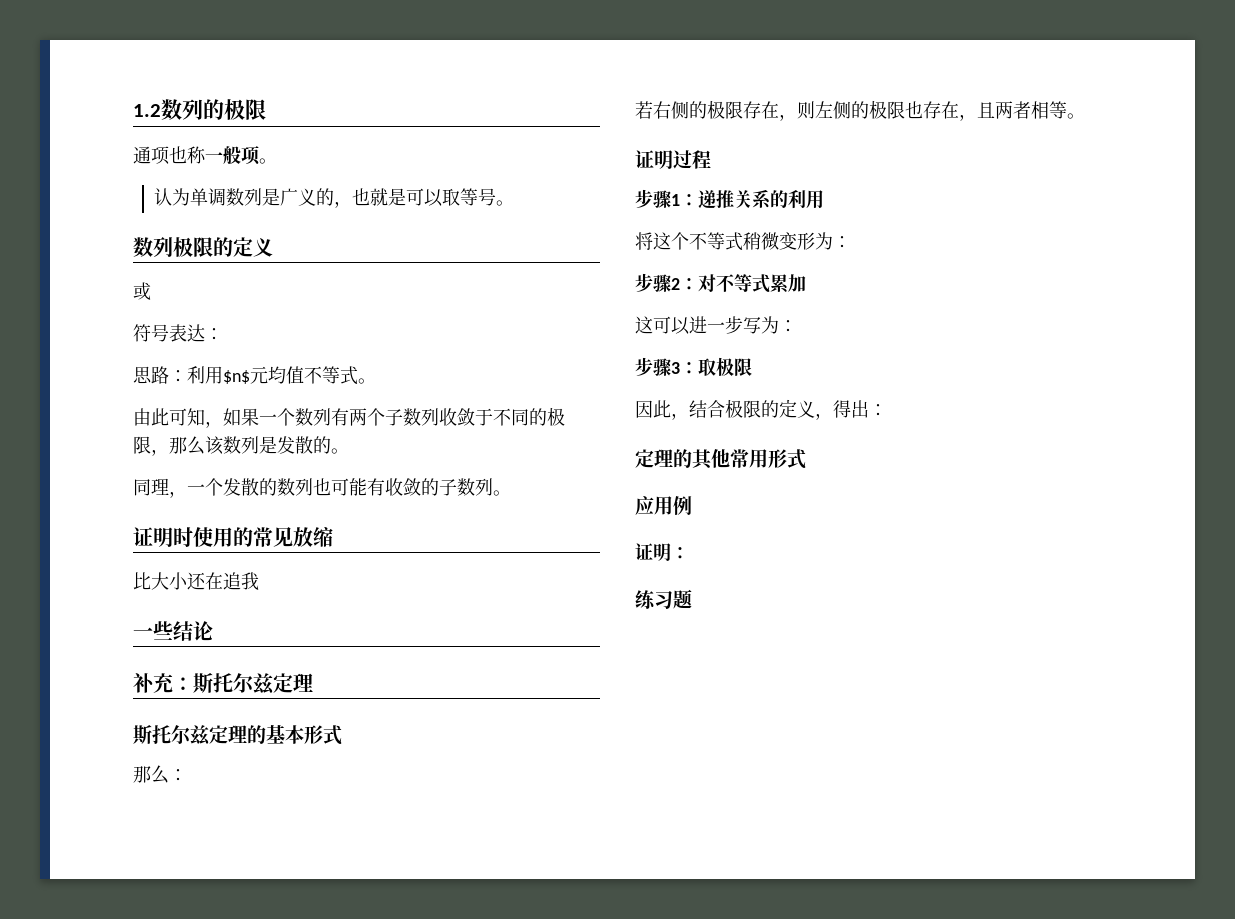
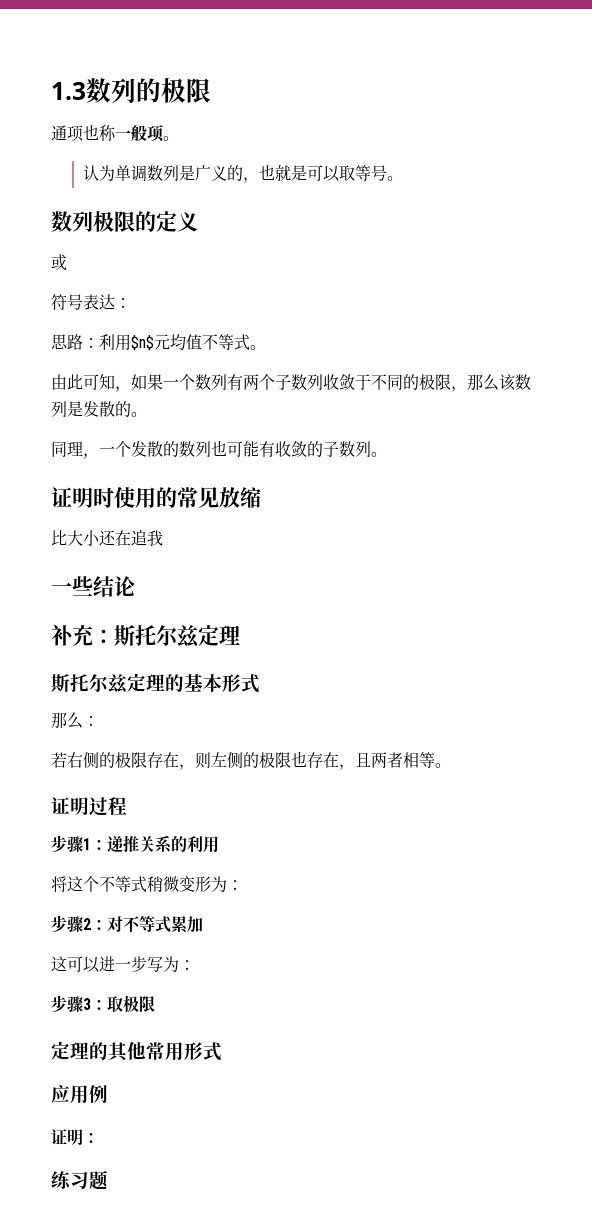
[133,104,161,117] 1.2 -> [51,82,86,100] 1.3
[635,399,887,420] // 因此，结合极限的定义，得出： -> (155, 1004) none

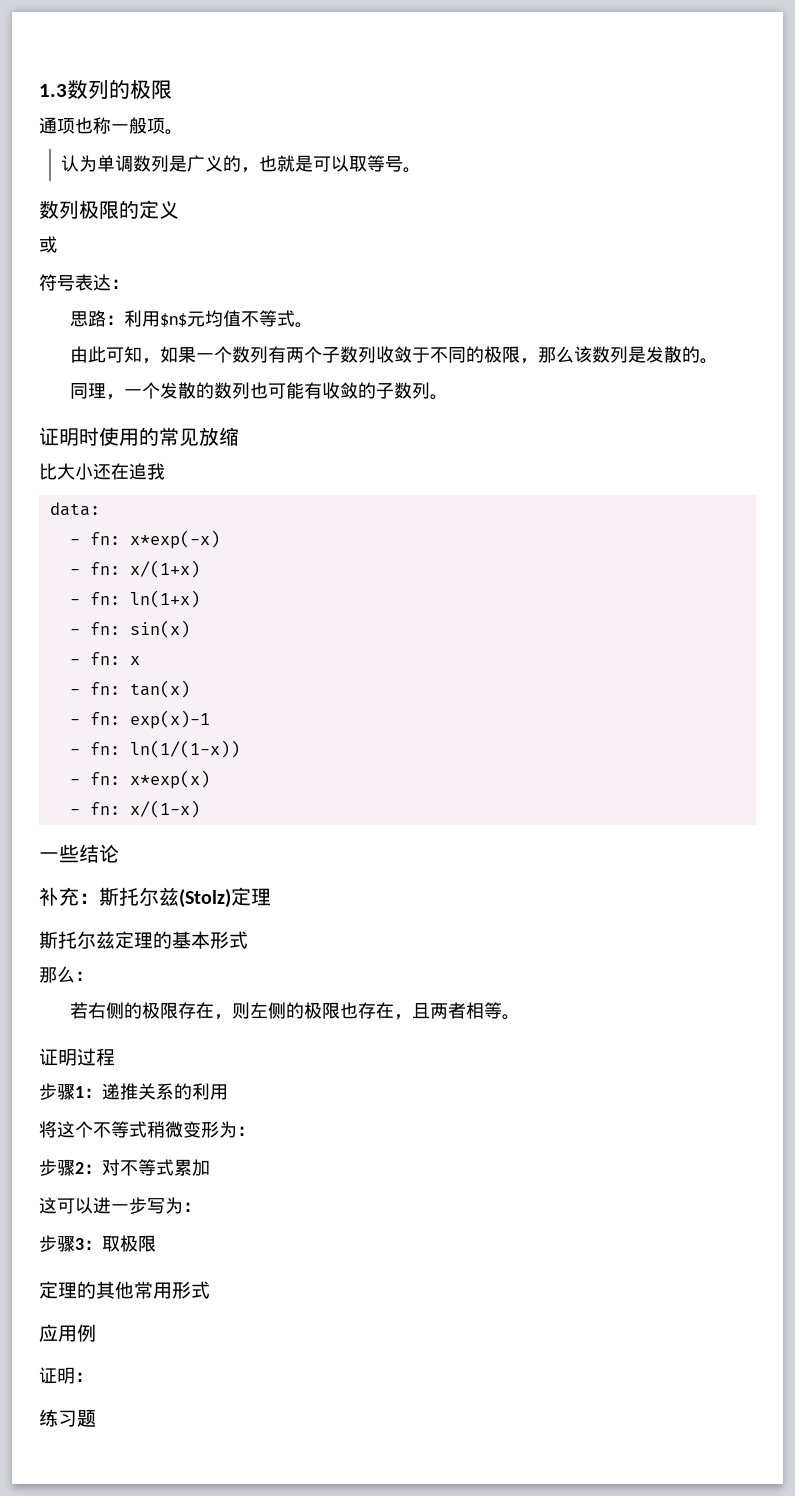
(163, 538) none -> [49,502,100,516] [69,530,220,549] [69,560,200,578] [69,590,200,608] [69,620,190,638] [69,652,140,665] [69,680,190,698] [69,710,210,729] [69,740,240,758] [69,770,210,789] [69,800,200,818] // data: // - fn: x*exp(-x) // - fn: x/(1+x) // - fn: ln(1+x) // - fn: sin(x) // - fn: x // - fn: tan(x) // - fn: exp(x)-1 // - fn: ln(1/(1-x)) // - fn: x*exp(x) // - fn: x/(1-x)
(200, 636) none -> [179,889,231,908] (Stolz)

